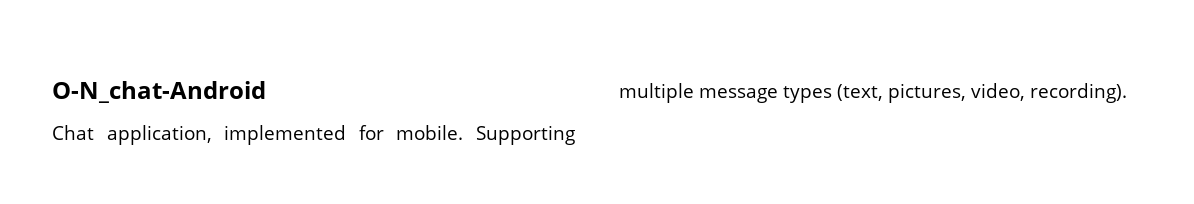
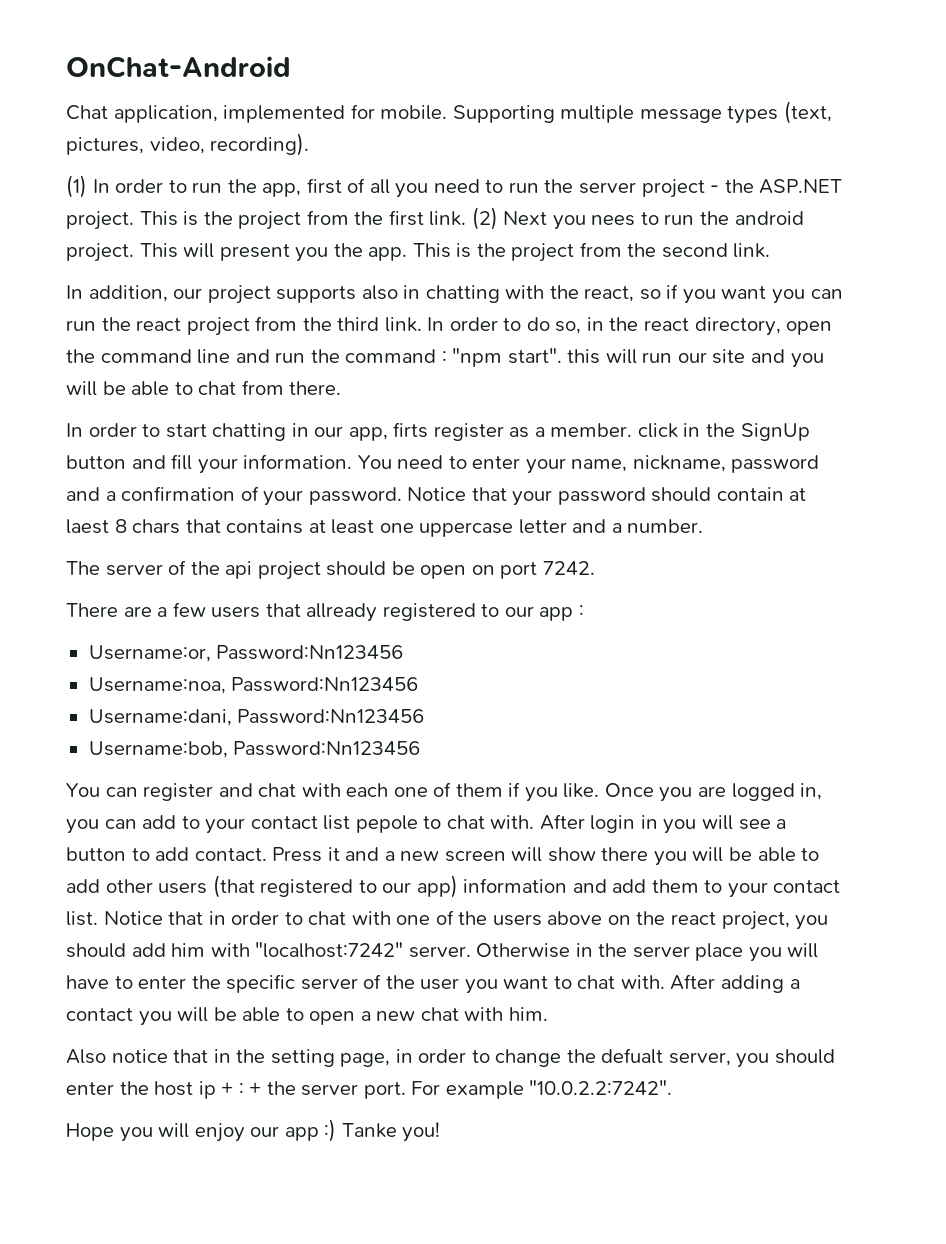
[52,81,266,103] O-N_chat-Android -> [66,56,291,78] OnChat-Android
(1127, 93) none -> [66,175,843,198] [66,207,804,230] [66,242,771,262] [66,284,843,304] [66,316,833,336] [66,348,824,368] [66,380,342,396] [66,422,810,441] [66,454,820,474] [66,486,807,506] [66,519,704,537] [66,560,595,580] [66,602,584,622] [88,645,404,662] [88,677,419,694] [88,709,425,726] [88,741,421,758] [66,782,823,802] [66,814,787,834] [66,847,820,866] [66,875,841,898] [66,910,829,930] [66,942,819,962] [66,974,800,994] [66,1007,548,1026] [66,1048,836,1068] [66,1080,673,1099] [66,1119,441,1142] // (1) In order to run the app, first of all you need to run the server project - the ASP.NET project. This is the project from the first link. (2) Next you nees to run the android project. This will present you the app. This is the project from the second link. // In addition, our project supports also in chatting with the react, so if you want you can run the react project from the third link. In order to do so, in the react directory, open the command line and run the command : "npm start". this will run our site and you will be able to chat from there. // In order to start chatting in our app, firts register as a member. click in the SignUp button and fill your information. You need to enter your name, nickname, password and a confirmation of your password. Notice that your password should contain at laest 8 chars that contains at least one uppercase letter and a number. // The server of the api project should be open on port 7242. // There are a few users that allready registered to our app : // Username:or, Password:Nn123456 // Username:noa, Password:Nn123456 // Username:dani, Password:Nn123456 // Username:bob, Password:Nn123456 // You can register and chat with each one of them if you like. Once you are logged in, you can add to your contact list pepole to chat with. After login in you will see a button to add contact. Press it and a new screen will show there you will be able to add other users (that registered to our app) information and add them to your contact list. Notice that in order to chat with one of the users above on the react project, you should add him with "localhost:7242" server. Otherwise in the server place you will have to enter the specific server of the user you want to chat with. After adding a contact you will be able to open a new chat with him. // Also notice that in the setting page, in order to change the defualt server, you should enter the host ip + : + the server port. For example "10.0.2.2:7242". // Hope you will enjoy our app :) Tanke you!

